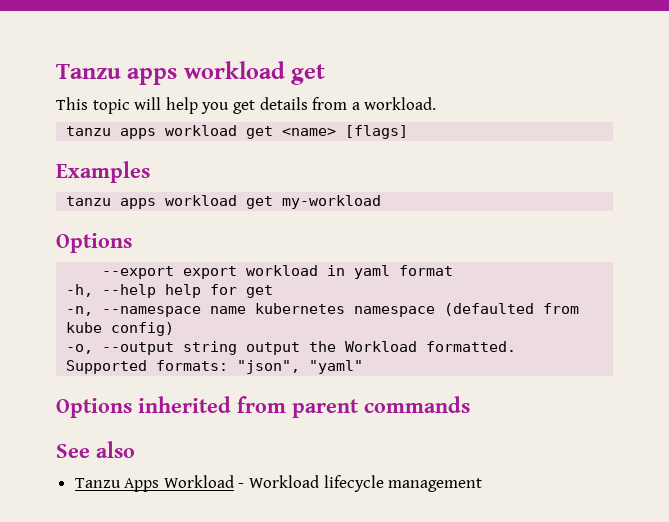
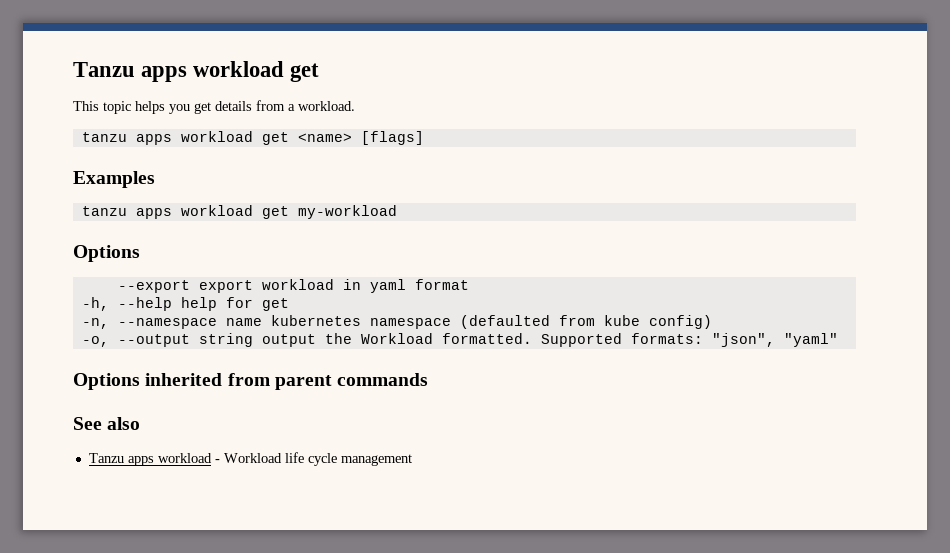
[134,97,198,114] will help -> [135,101,165,114] helps
[124,475,384,492] Apps Workload - Workload lifecycle -> [127,452,337,466] apps workload - Workload life cycle

